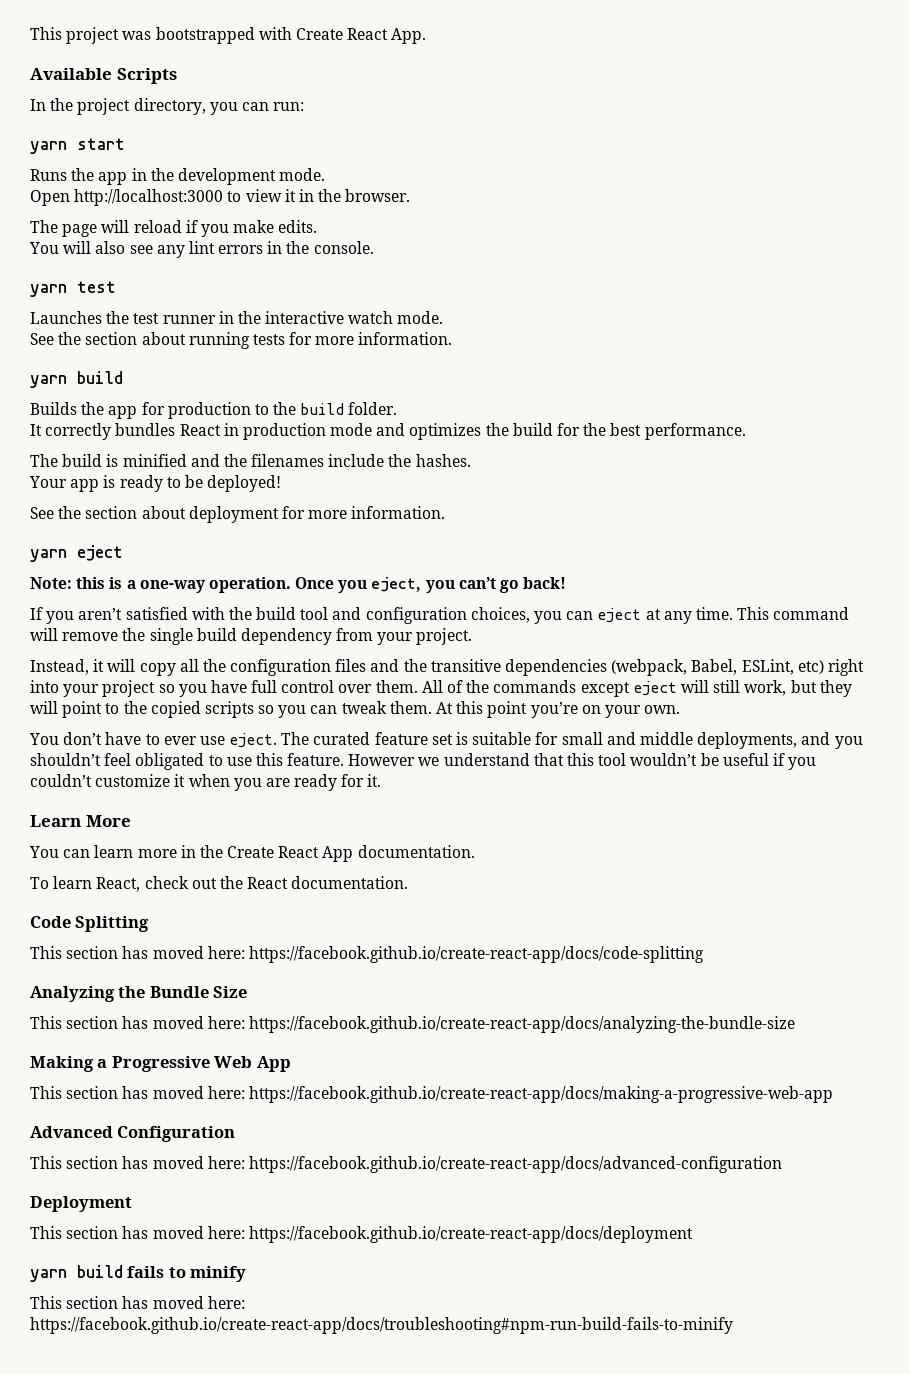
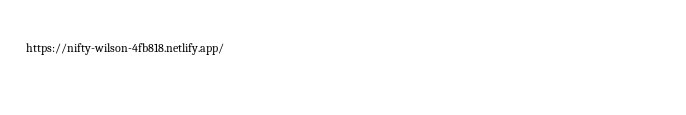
[30,27,427,44] [30,68,177,84] [30,98,305,115] [30,138,125,154] [30,168,326,185] [30,189,411,206] [30,220,318,237] [29,241,374,258] [30,281,116,297] [30,311,444,324] [30,332,453,349] [30,371,123,388] [30,402,398,419] [30,423,746,440] [30,454,471,467] [29,475,282,492] [30,506,446,523] [30,545,123,562] [30,577,567,593] [30,607,850,624] [30,628,473,645] [30,659,864,676] [30,680,852,697] [30,701,681,718] [29,732,863,749] [30,753,817,770] [30,774,382,791] [30,815,131,827] [29,845,475,862] [30,876,409,892] [30,916,150,932] [30,946,704,963] [30,986,248,1002] [30,1016,795,1033] [30,1056,291,1072] [30,1086,833,1103] [30,1126,236,1142] [30,1156,782,1173] [30,1196,132,1212] [30,1226,693,1243] [30,1265,247,1282] [30,1296,245,1309] [30,1317,733,1334] This project was bootstrapped with Create React App. // Available Scripts // In the project directory, you can run: // yarn start // Runs the app in the development mode. // Open http://localhost:3000 to view it in the browser. // The page will reload if you make edits. // You will also see any lint errors in the console. // yarn test // Launches the test runner in the interactive watch mode. // See the section about running tests for more information. // yarn build // Builds the app for production to the build folder. // It correctly bundles React in production mode and optimizes the build for the best performance. // The build is minified and the filenames include the hashes. // Your app is ready to be deployed! // See the section about deployment for more information. // yarn eject // Note: this is a one-way operation. Once you eject, you can’t go back! // If you aren’t satisfied with the build tool and configuration choices, you can eject at any time. This command will remove the single build dependency from your project. // Instead, it will copy all the configuration files and the transitive dependencies (webpack, Babel, ESLint, etc) right into your project so you have full control over them. All of the commands except eject will still work, but they will point to the copied scripts so you can tweak them. At this point you’re on your own. // You don’t have to ever use eject. The curated feature set is suitable for small and middle deployments, and you shouldn’t feel obligated to use this feature. However we understand that this tool wouldn’t be useful if you couldn’t customize it when you are ready for it. // Learn More // You can learn more in the Create React App documentation. // To learn React, check out the React documentation. // Code Splitting // This section has moved here: https://facebook.github.io/create-react-app/docs/code-splitting // Analyzing the Bundle Size // This section has moved here: https://facebook.github.io/create-react-app/docs/analyzing-the-bundle-size // Making a Progressive Web App // This section has moved here: https://facebook.github.io/create-react-app/docs/making-a-progressive-web-app // Advanced Configuration // This section has moved here: https://facebook.github.io/create-react-app/docs/advanced-configuration // Deployment // This section has moved here: https://facebook.github.io/create-react-app/docs/deployment // yarn build fails to minify // This section has moved here: https://facebook.github.io/create-react-app/docs/troubleshooting#npm-run-build-fails-to-minify -> [26,43,224,55] https://nifty-wilson-4fb818.netlify.app/

